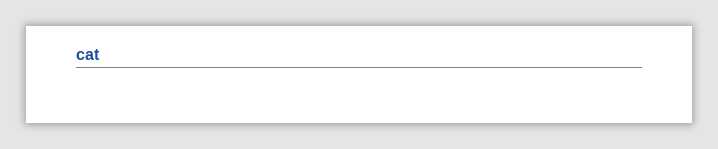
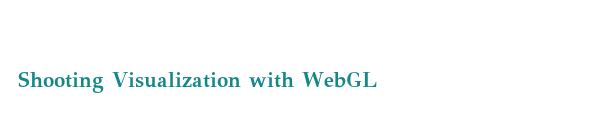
[76,49,100,60] cat -> [18,71,377,93] Shooting Visualization with WebGL

